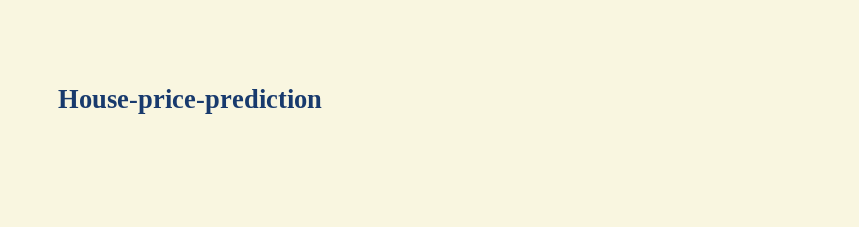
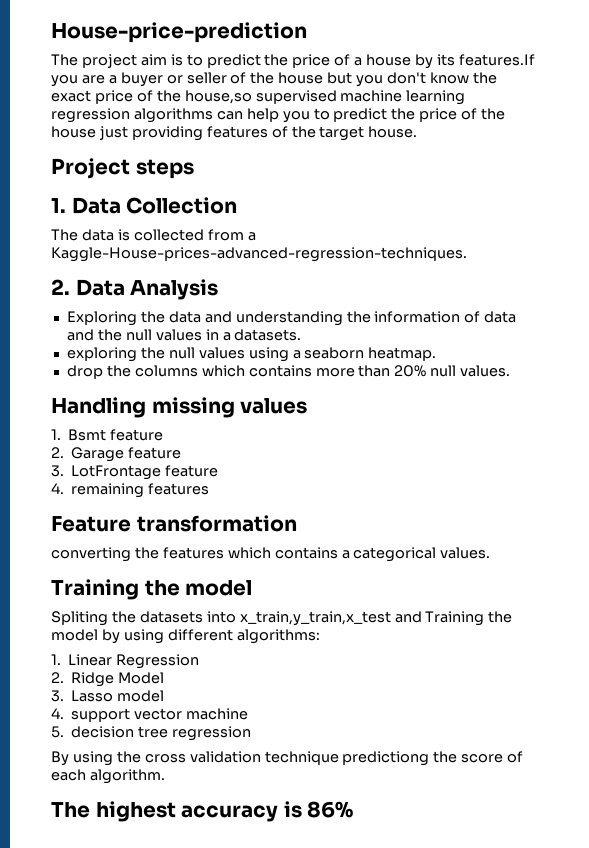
(322, 101) none -> [51,54,535,69] [51,72,497,87] [51,90,466,105] [51,108,506,123] [51,126,418,141] [51,158,194,179] [51,197,238,214] [51,229,256,241] [51,247,467,262] [51,279,219,300] [66,311,517,326] [66,329,302,341] [66,347,437,362] [66,365,511,379] [51,397,308,418] [51,429,164,441] [51,447,182,462] [51,465,219,480] [51,483,210,498] [51,515,297,532] [51,547,491,562] [51,579,253,600] [51,611,513,626] [51,629,320,644] [51,654,200,669] [51,672,165,687] [51,690,165,702] [51,708,249,722] [51,726,252,741] [51,751,524,766] [51,769,165,784] [51,801,354,822] // The project aim is to predict the price of a house by its features.If you are a buyer or seller of the house but you don't know the exact price of the house,so supervised machine learning regression algorithms can help you to predict the price of the house just providing features of the target house. // Project steps // 1. Data Collection // The data is collected from a Kaggle-House-prices-advanced-regression-techniques. // 2. Data Analysis // Exploring the data and understanding the information of data and the null values in a datasets. // exploring the null values using a seaborn heatmap. // drop the columns which contains more than 20% null values. // Handling missing values // 1. Bsmt feature // 2. Garage feature // 3. LotFrontage feature // 4. remaining features // Feature transformation // converting the features which contains a categorical values. // Training the model // Spliting the datasets into x_train,y_train,x_test and Training the model by using different algorithms: // 1. Linear Regression // 2. Ridge Model // 3. Lasso model // 4. support vector machine // 5. decision tree regression // By using the cross validation technique predictiong the score of each algorithm. // The highest accuracy is 86%

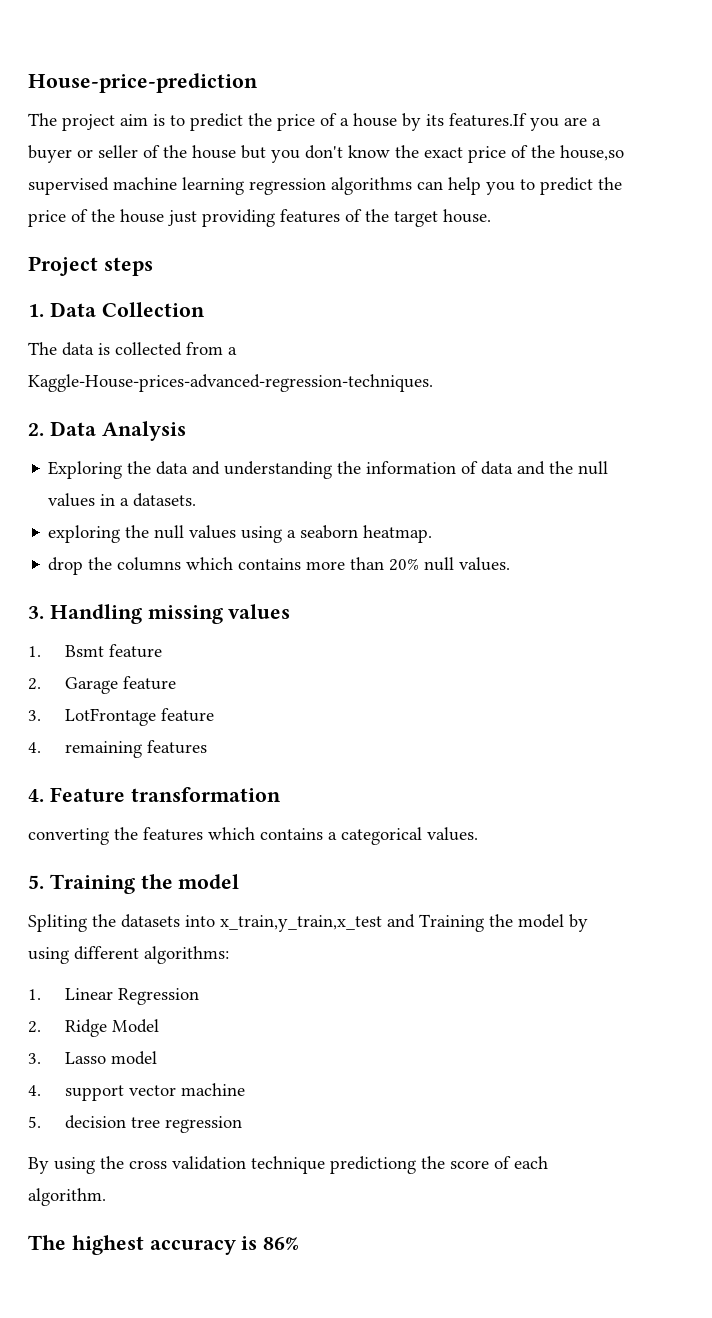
(511, 371) none -> [28,606,44,619] 3.
(210, 489) none -> [28,789,44,802] 4.
(491, 553) none -> [28,875,44,889] 5.

